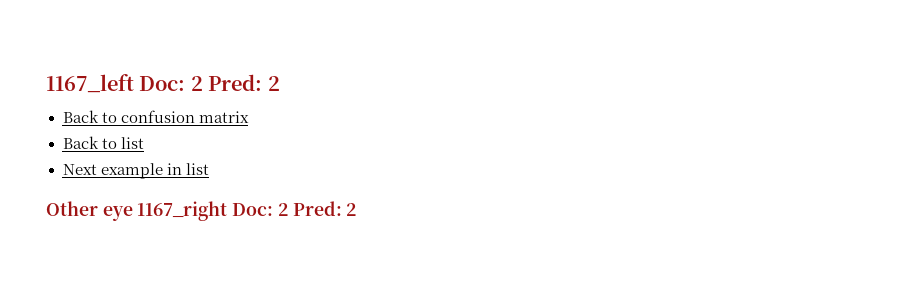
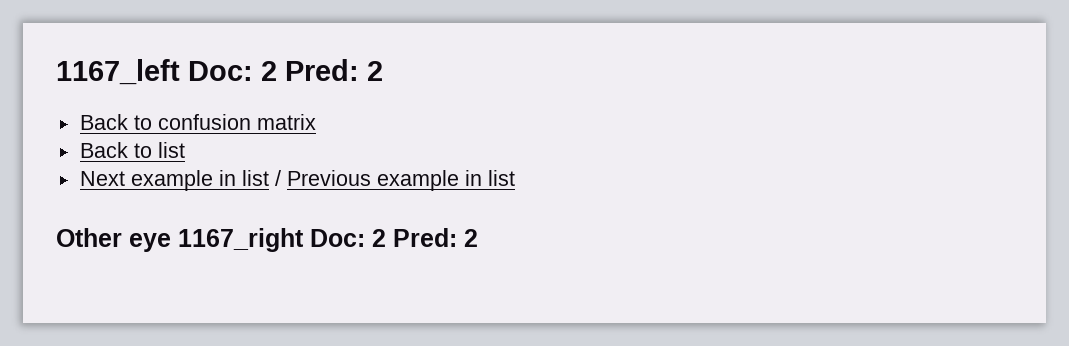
(209, 169) none -> [274,170,515,191] / Previous example in list

